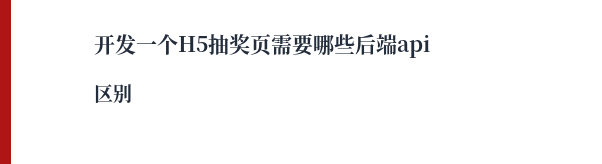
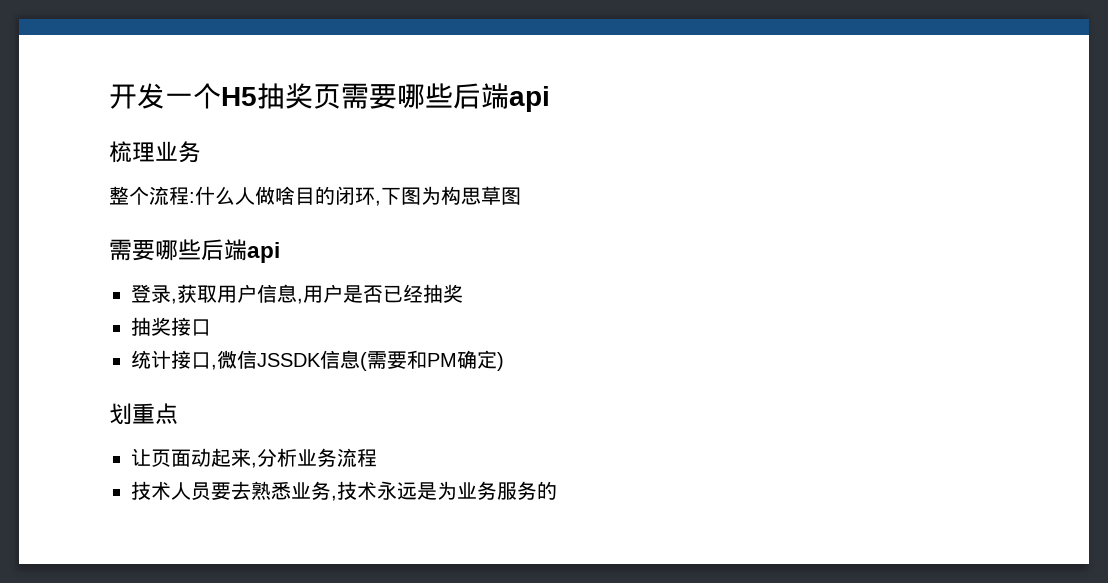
[94,84,132,104] 区别 -> [109,141,201,163] [109,186,521,206] [109,239,280,263] [131,284,463,304] [131,317,211,336] [131,350,504,371] [109,403,178,425] [131,448,377,468] [131,481,557,501] 梳理业务 // 整个流程:什么人做啥目的闭环,下图为构思草图 // 需要哪些后端api // 登录,获取用户信息,用户是否已经抽奖 // 抽奖接口 // 统计接口,微信JSSDK信息(需要和PM确定) // 划重点 // 让页面动起来,分析业务流程 // 技术人员要去熟悉业务,技术永远是为业务服务的

